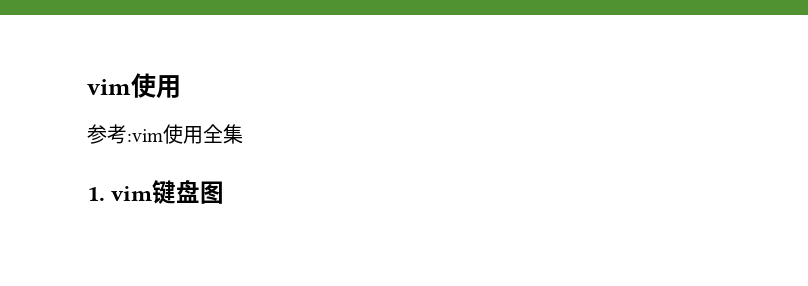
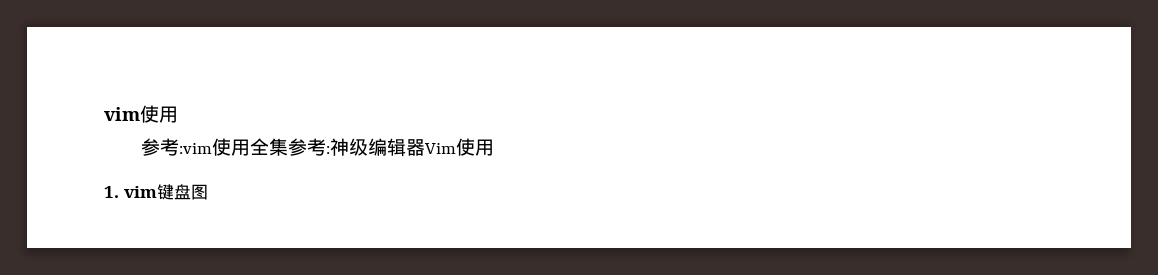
(243, 134) none -> [288,138,495,157] 参考:神级编辑器Vim使用

